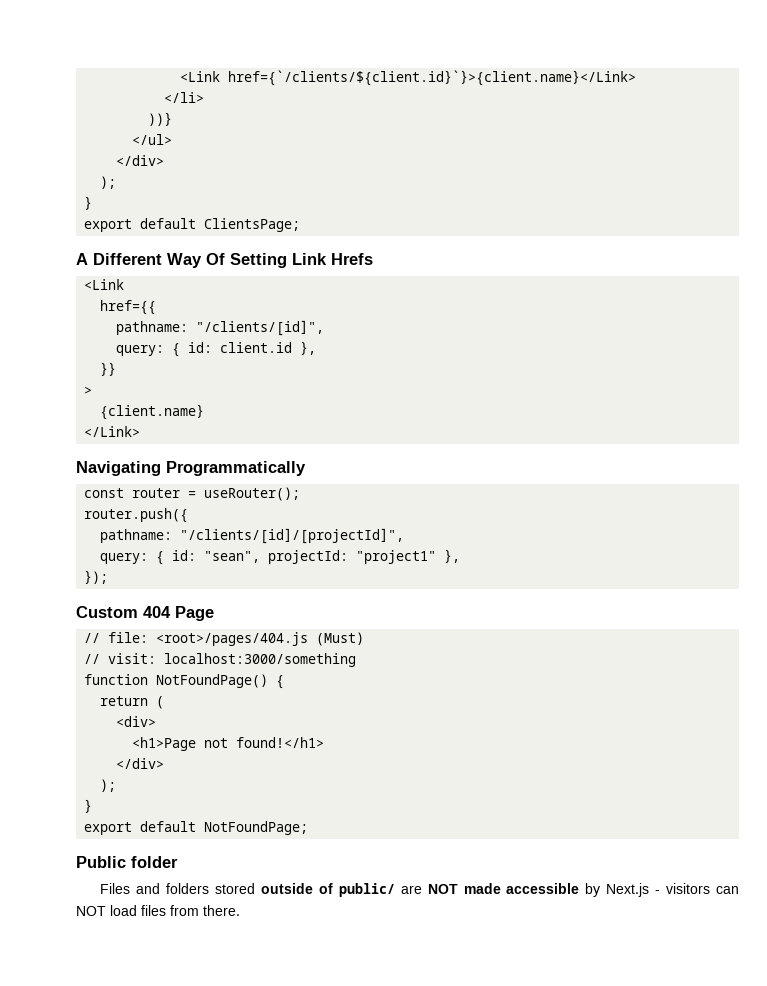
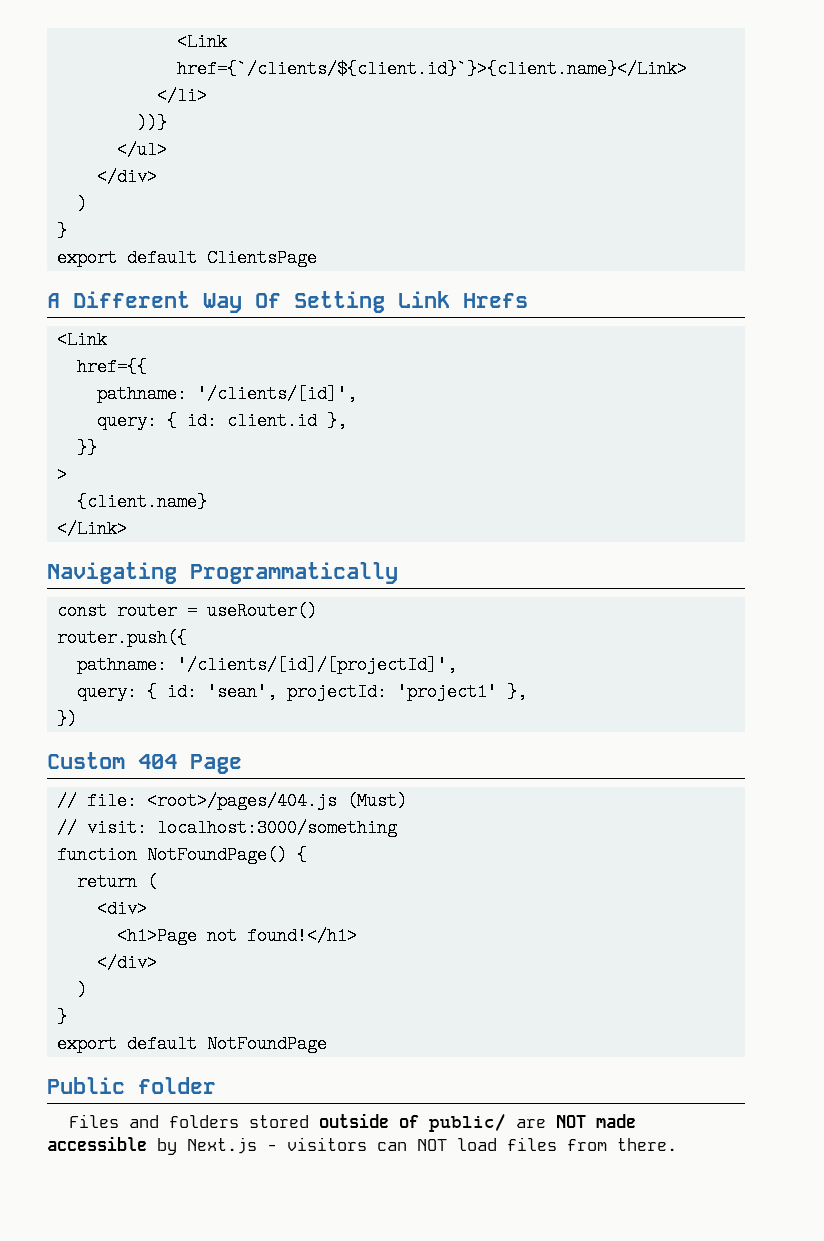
[100,176,117,189] [84,196,93,210] [84,218,301,232] ); // } // export default ClientsPage; -> [77,195,88,213] [57,222,68,240] [57,249,318,267] ) // } // export default ClientsPage
[196,320,325,336] "/clients/[id]", -> [197,385,358,403] '/clients/[id]',
[204,487,301,501] useRouter(); -> [207,602,318,620] useRouter()
[180,528,405,544] [100,549,461,565] [84,570,109,584] "/clients/[id]/[projectId]", // query: { id: "sean", projectId: "project1" }, // }); -> [177,656,458,674] [77,683,528,701] [57,710,78,728] '/clients/[id]/[projectId]', // query: { id: 'sean', projectId: 'project1' }, // })
[100,779,117,792] [84,799,93,813] [84,821,309,835] ); // } // export default NotFoundPage; -> [77,981,88,999] [57,1008,68,1026] [57,1035,328,1053] ) // } // export default NotFoundPage

